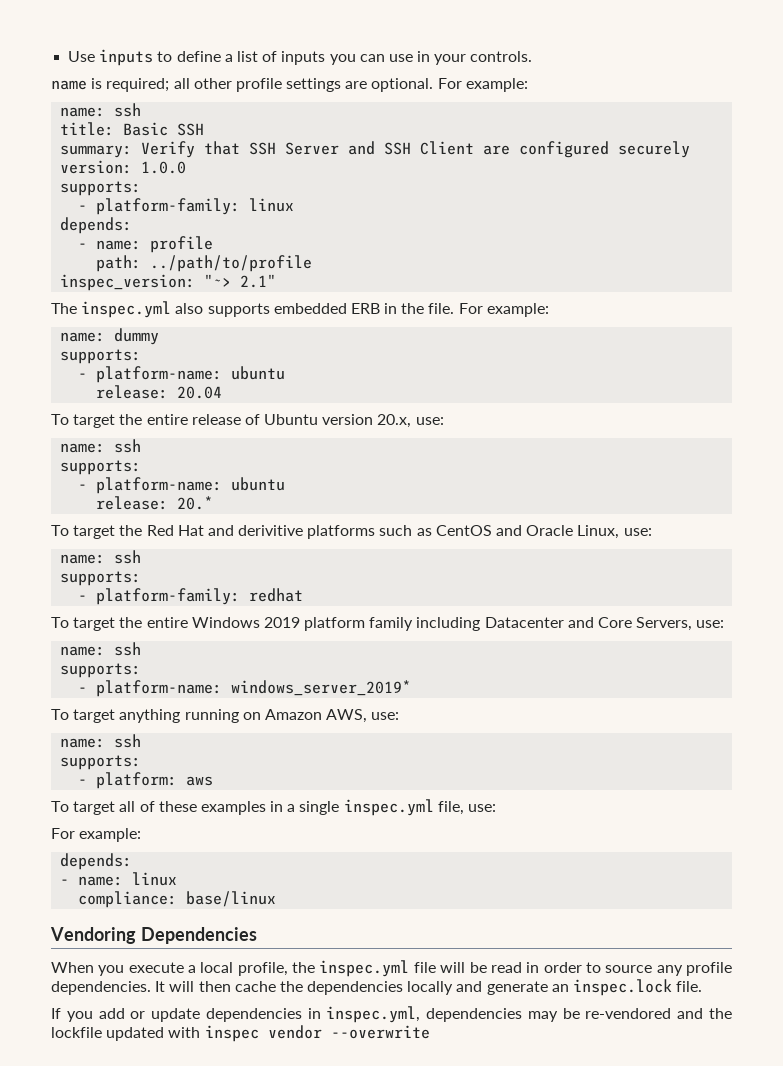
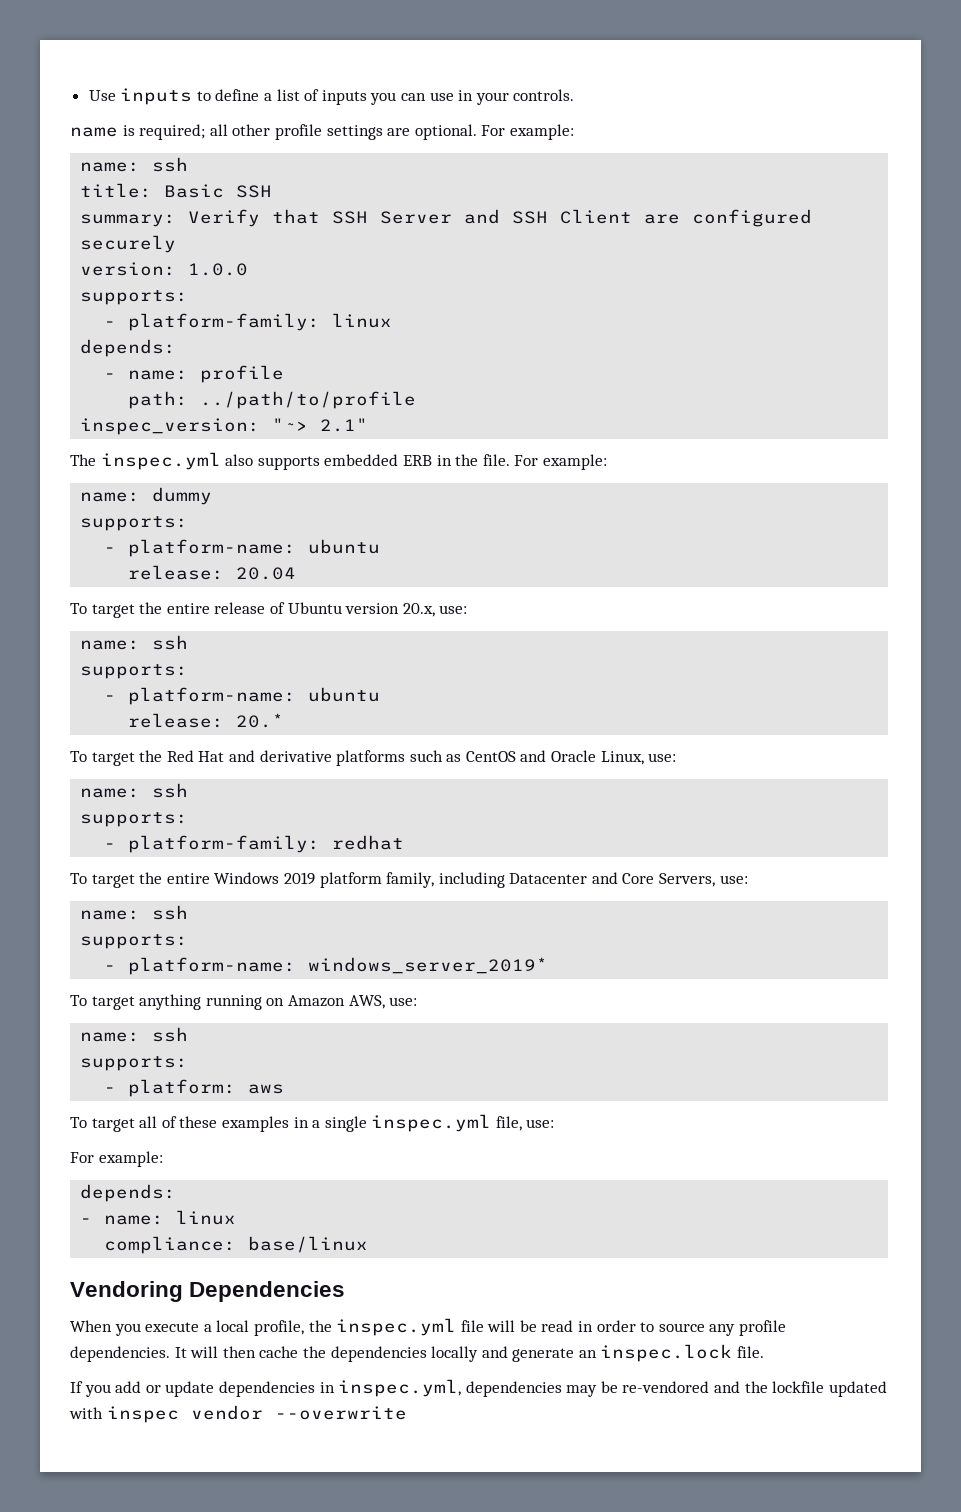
[238,525,304,536] derivitive -> [259,750,332,762] derivative
[369,617,414,631] family -> [386,872,435,888] family,

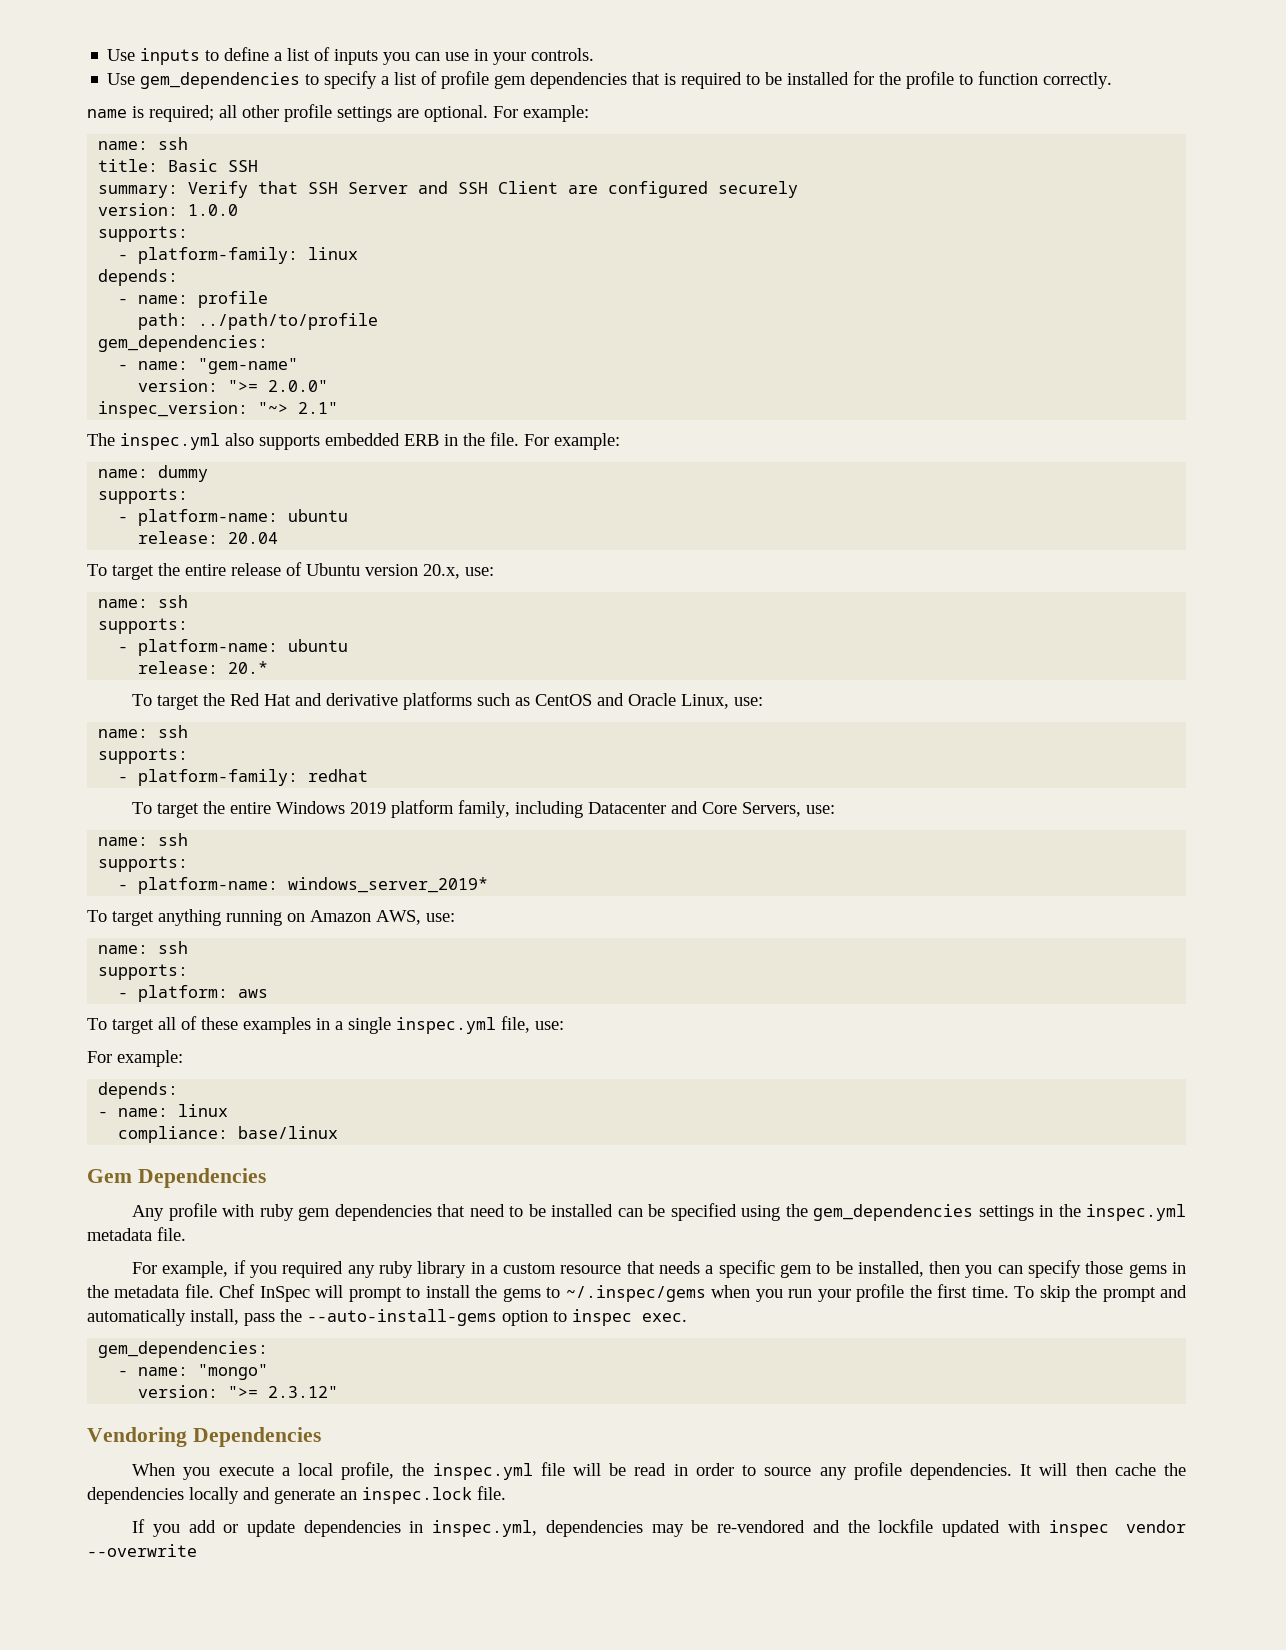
(575, 95) none -> [107,71,1113,89] // Use gem_dependencies to specify a list of profile gem dependencies that is required to be installed for the profile to function correctly.
(417, 400) none -> [98,335,269,352] [118,358,299,374] [138,379,329,392] // gem_dependencies: // - name: "gem-name" // version: ">= 2.0.0"
(369, 1244) none -> [87,1168,266,1188] [132,1203,1187,1221] [87,1227,186,1241] [132,1260,1186,1278] [87,1284,1188,1302] [87,1309,687,1326] [98,1341,269,1358] [118,1364,269,1380] [138,1385,339,1398] // Gem Dependencies // Any profile with ruby gem dependencies that need to be installed can be specified using the gem_dependencies settings in the inspec.yml metadata file. // For example, if you required any ruby library in a custom resource that needs a specific gem to be installed, then you can specify those gems in the metadata file. Chef InSpec will prompt to install the gems to ~/.inspec/gems when you run your profile the first time. To skip the prompt and automatically install, pass the --auto-install-gems option to inspec exec. // gem_dependencies: // - name: "mongo" // version: ">= 2.3.12"

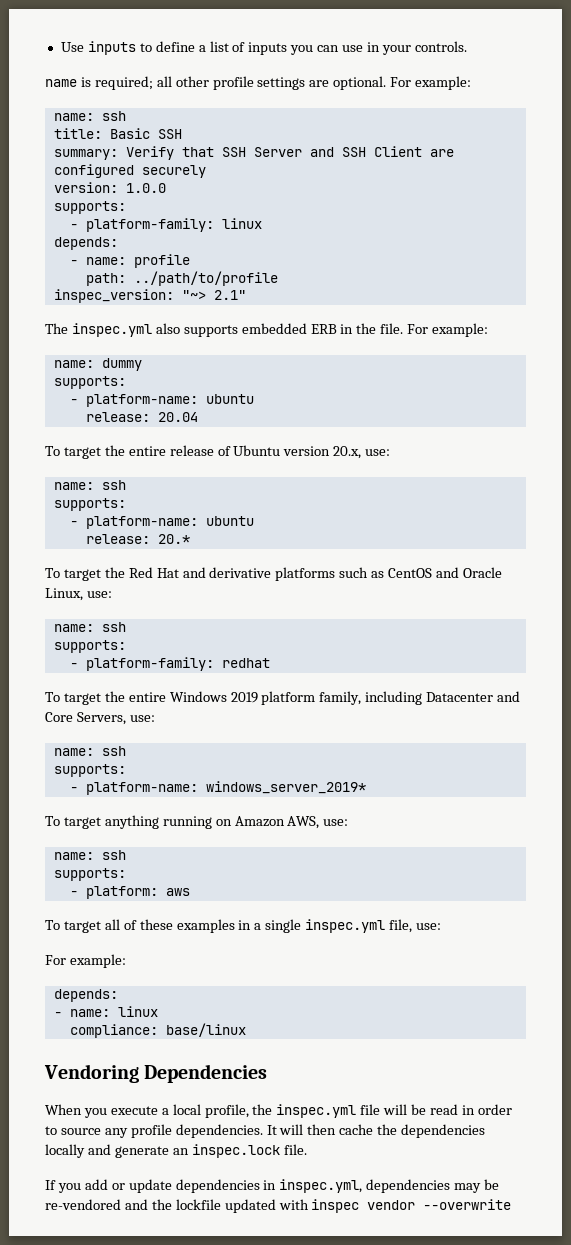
[107,71,1113,89] // Use gem_dependencies to specify a list of profile gem dependencies that is required to be installed for the profile to function correctly. -> (467, 46) none
[98,335,269,352] [118,358,299,374] [138,379,329,392] // gem_dependencies: // - name: "gem-name" // version: ">= 2.0.0" -> (278, 278) none
[87,1168,266,1188] [132,1203,1187,1221] [87,1227,186,1241] [132,1260,1186,1278] [87,1284,1188,1302] [87,1309,687,1326] [98,1341,269,1358] [118,1364,269,1380] [138,1385,339,1398] // Gem Dependencies // Any profile with ruby gem dependencies that need to be installed can be specified using the gem_dependencies settings in the inspec.yml metadata file. // For example, if you required any ruby library in a custom resource that needs a specific gem to be installed, then you can specify those gems in the metadata file. Chef InSpec will prompt to install the gems to ~/.inspec/gems when you run your profile the first time. To skip the prompt and automatically install, pass the --auto-install-gems option to inspec exec. // gem_dependencies: // - name: "mongo" // version: ">= 2.3.12" -> (246, 1030) none

